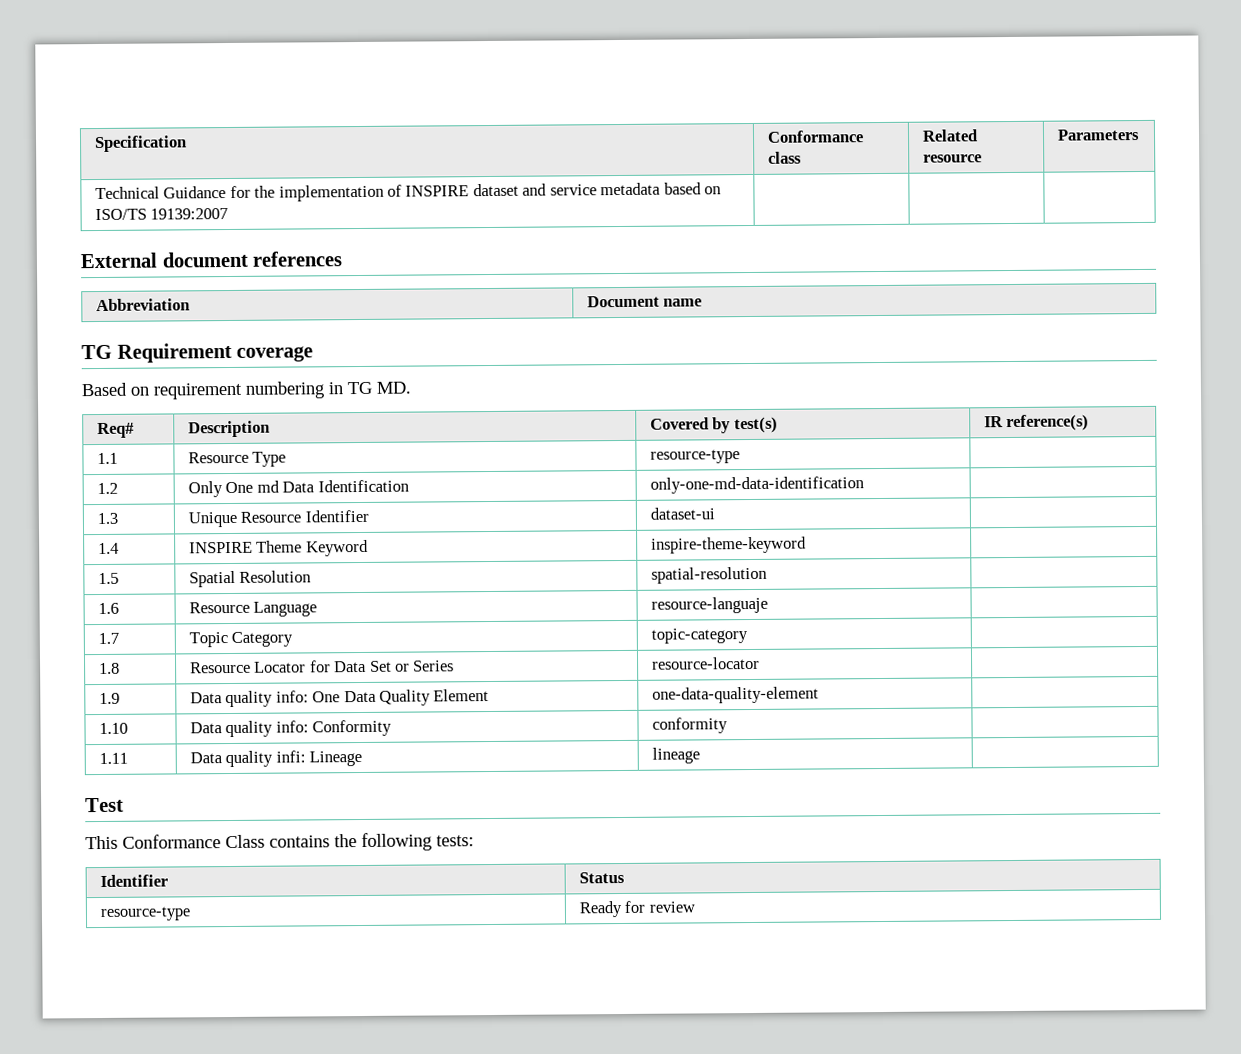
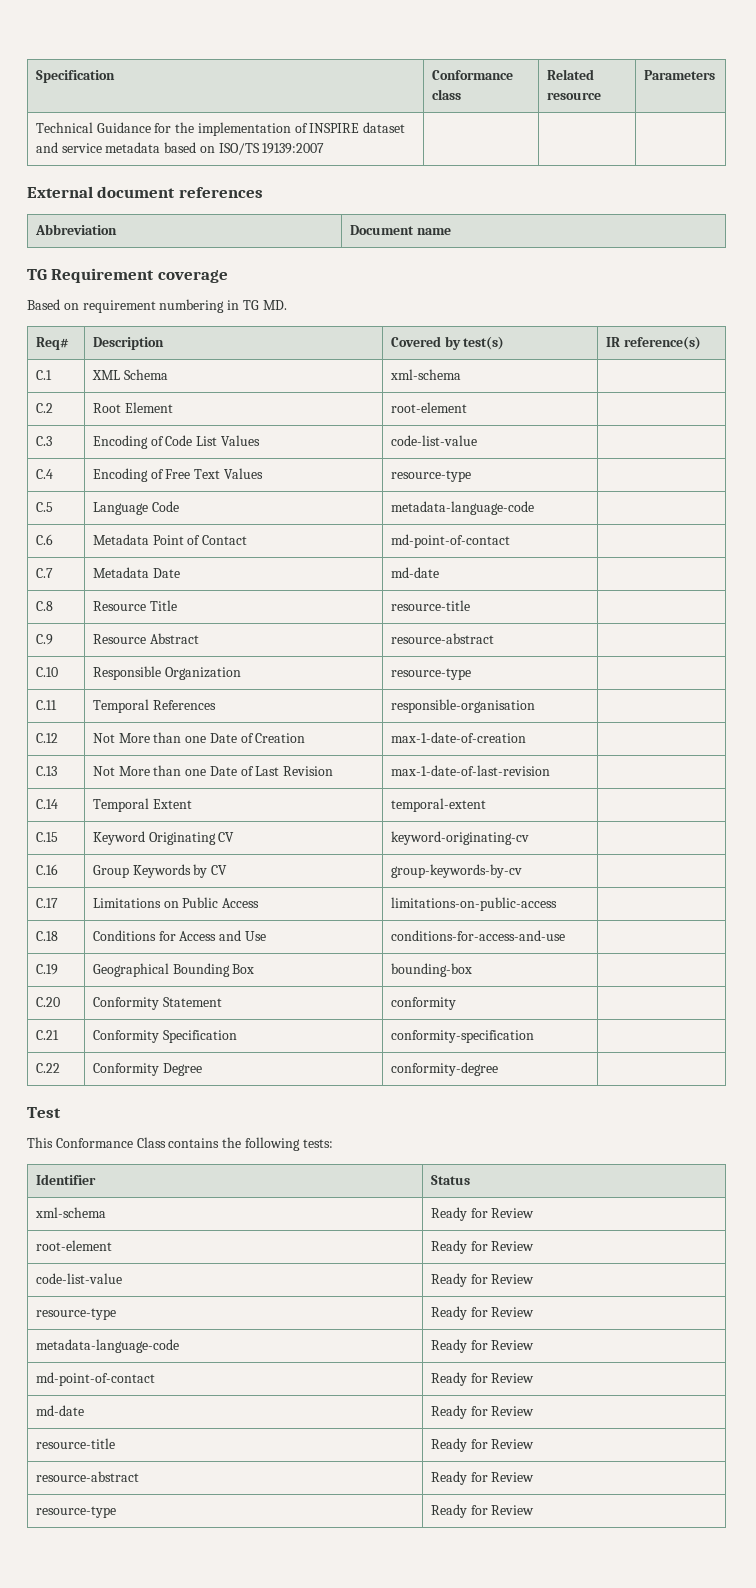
[96,452,118,465] [187,451,287,467] [649,449,740,464] [96,482,118,495] [187,479,409,498] [649,476,864,494] [96,512,118,525] [187,509,369,528] [649,507,715,520] [97,542,119,555] [188,539,369,557] [650,536,807,554] [97,572,119,585] [188,570,312,588] [650,566,767,584] [97,602,119,615] [188,601,318,617] [650,596,768,614] [97,632,119,645] [188,631,294,648] [650,628,748,644] [98,662,120,675] [189,660,455,674] [651,656,760,670] [98,692,120,705] [189,689,490,708] [651,686,819,704] [98,722,128,735] [189,719,393,738] 1.1 | Resource Type | resource-type | // 1.2 | Only One md Data Identification | only-one-md-data-identification | // 1.3 | Unique Resource Identifier | dataset-ui | // 1.4 | INSPIRE Theme Keyword | inspire-theme-keyword | // 1.5 | Spatial Resolution | spatial-resolution | // 1.6 | Resource Language | resource-languaje | // 1.7 | Topic Category | topic-category | // 1.8 | Resource Locator for Data Set or Series | resource-locator | // 1.9 | Data quality info: One Data Quality Element | one-data-quality-element | // 1.10 | Data quality info: Conformity -> [35,370,52,380] [91,369,168,380] [389,369,461,380] [35,403,53,413] [92,402,173,413] [390,402,467,413] [35,436,52,446] [92,435,260,449] [390,435,477,446] [35,469,53,479] [92,468,263,482] [390,470,471,482] [35,502,53,512] [92,501,179,515] [390,501,534,515] [35,534,53,545] [92,534,248,545] [390,534,510,548] [35,568,53,578] [92,567,180,578] [390,567,439,578] [35,601,53,611] [92,600,177,611] [390,600,470,611] [35,634,53,645] [92,633,199,644] [390,633,494,644] [35,667,58,677] [92,666,241,680] [390,668,471,680] [35,700,57,710] [92,699,216,713] [390,699,535,713] [35,733,58,743] [92,732,306,743] [390,732,526,743] [35,766,57,776] [92,765,334,776] [390,765,550,776] [35,799,58,809] [92,798,192,812] [390,798,486,812] [35,832,58,842] [92,831,235,845] [390,831,529,845] [35,864,58,875] [92,864,228,878] [390,864,522,878] [35,898,58,908] [92,897,260,908] [390,897,557,911] [35,931,58,941] [92,930,266,941] [390,930,565,941] [35,964,58,975] [92,963,255,977] [390,963,472,977] [35,997,60,1007] [92,997,222,1010] C.1 | XML Schema | xml-schema | // C.2 | Root Element | root-element | // C.3 | Encoding of Code List Values | code-list-value | // C.4 | Encoding of Free Text Values | resource-type | // C.5 | Language Code | metadata-language-code | // C.6 | Metadata Point of Contact | md-point-of-contact | // C.7 | Metadata Date | md-date | // C.8 | Resource Title | resource-title | // C.9 | Resource Abstract | resource-abstract | // C.10 | Responsible Organization | resource-type | // C.11 | Temporal References | responsible-organisation | // C.12 | Not More than one Date of Creation | max-1-date-of-creation | // C.13 | Not More than one Date of Last Revision | max-1-date-of-last-revision | // C.14 | Temporal Extent | temporal-extent | // C.15 | Keyword Originating CV | keyword-originating-cv | // C.16 | Group Keywords by CV | group-keywords-by-cv | // C.17 | Limitations on Public Access | limitations-on-public-access | // C.18 | Conditions for Access and Use | conditions-for-access-and-use | // C.19 | Geographical Bounding Box | bounding-box | // C.20 | Conformity Statement
[98,752,128,765] [189,750,363,768] [651,747,700,764] 1.11 | Data quality infi: Lineage | lineage -> [35,1030,59,1040] [92,1030,237,1043] [390,1030,534,1043] [35,1063,60,1073] [92,1063,202,1076] [390,1062,498,1076] C.21 | Conformity Specification | conformity-specification | // C.22 | Conformity Degree | conformity-degree
[99,906,191,922] [578,900,695,918] resource-type | Ready for review -> [34,1207,106,1218] [430,1207,535,1221] [35,1240,112,1251] [430,1240,535,1254] [35,1273,122,1284] [430,1273,535,1287] [35,1308,116,1320] [430,1306,535,1320] [35,1339,179,1353] [430,1339,535,1353] [35,1372,155,1386] [430,1372,535,1386] [35,1405,84,1416] [430,1405,535,1419] [35,1438,115,1449] [430,1438,535,1452] [35,1471,139,1482] [430,1471,535,1485] [35,1506,116,1518] [430,1504,535,1518] xml-schema | Ready for Review // root-element | Ready for Review // code-list-value | Ready for Review // resource-type | Ready for Review // metadata-language-code | Ready for Review // md-point-of-contact | Ready for Review // md-date | Ready for Review // resource-title | Ready for Review // resource-abstract | Ready for Review // resource-type | Ready for Review

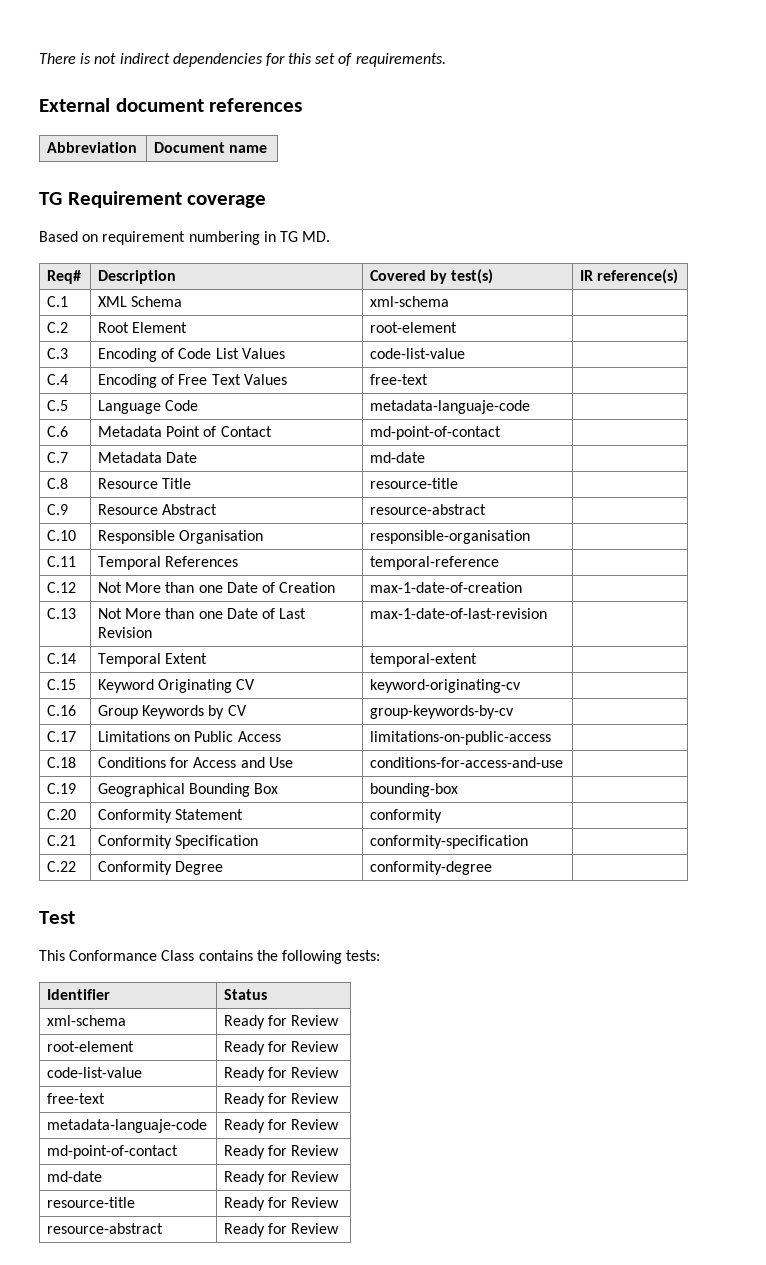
[35,70,115,83] [431,70,513,80] [431,89,461,100] [546,69,594,80] [546,92,601,100] [643,70,715,80] [35,122,406,136] [35,142,325,155] Specification | Conformance class | Related resource | Parameters // Technical Guidance for the implementation of INSPIRE dataset and service metadata based on ISO/TS 19139:2007 | | | -> [39,53,446,67] There is not indirect dependencies for this set of requirements.
[390,470,471,482] resource-type -> [370,374,429,385] free-text
[390,501,534,515] metadata-language-code -> [370,400,531,414] metadata-languaje-code
[164,667,241,680] [390,668,471,680] Organization | resource-type -> [179,530,264,544] [370,530,531,544] Organisation | responsible-organisation
[390,699,535,713] responsible-organisation -> [370,556,500,570] temporal-reference
[35,1308,116,1320] [430,1306,535,1320] [35,1339,179,1353] resource-type | Ready for Review // metadata-language-code -> [47,1093,106,1104] [224,1093,340,1107] [47,1119,208,1133] free-text | Ready for Review // metadata-languaje-code
[35,1506,116,1518] [430,1504,535,1518] // resource-type | Ready for Review -> (340, 1228) none

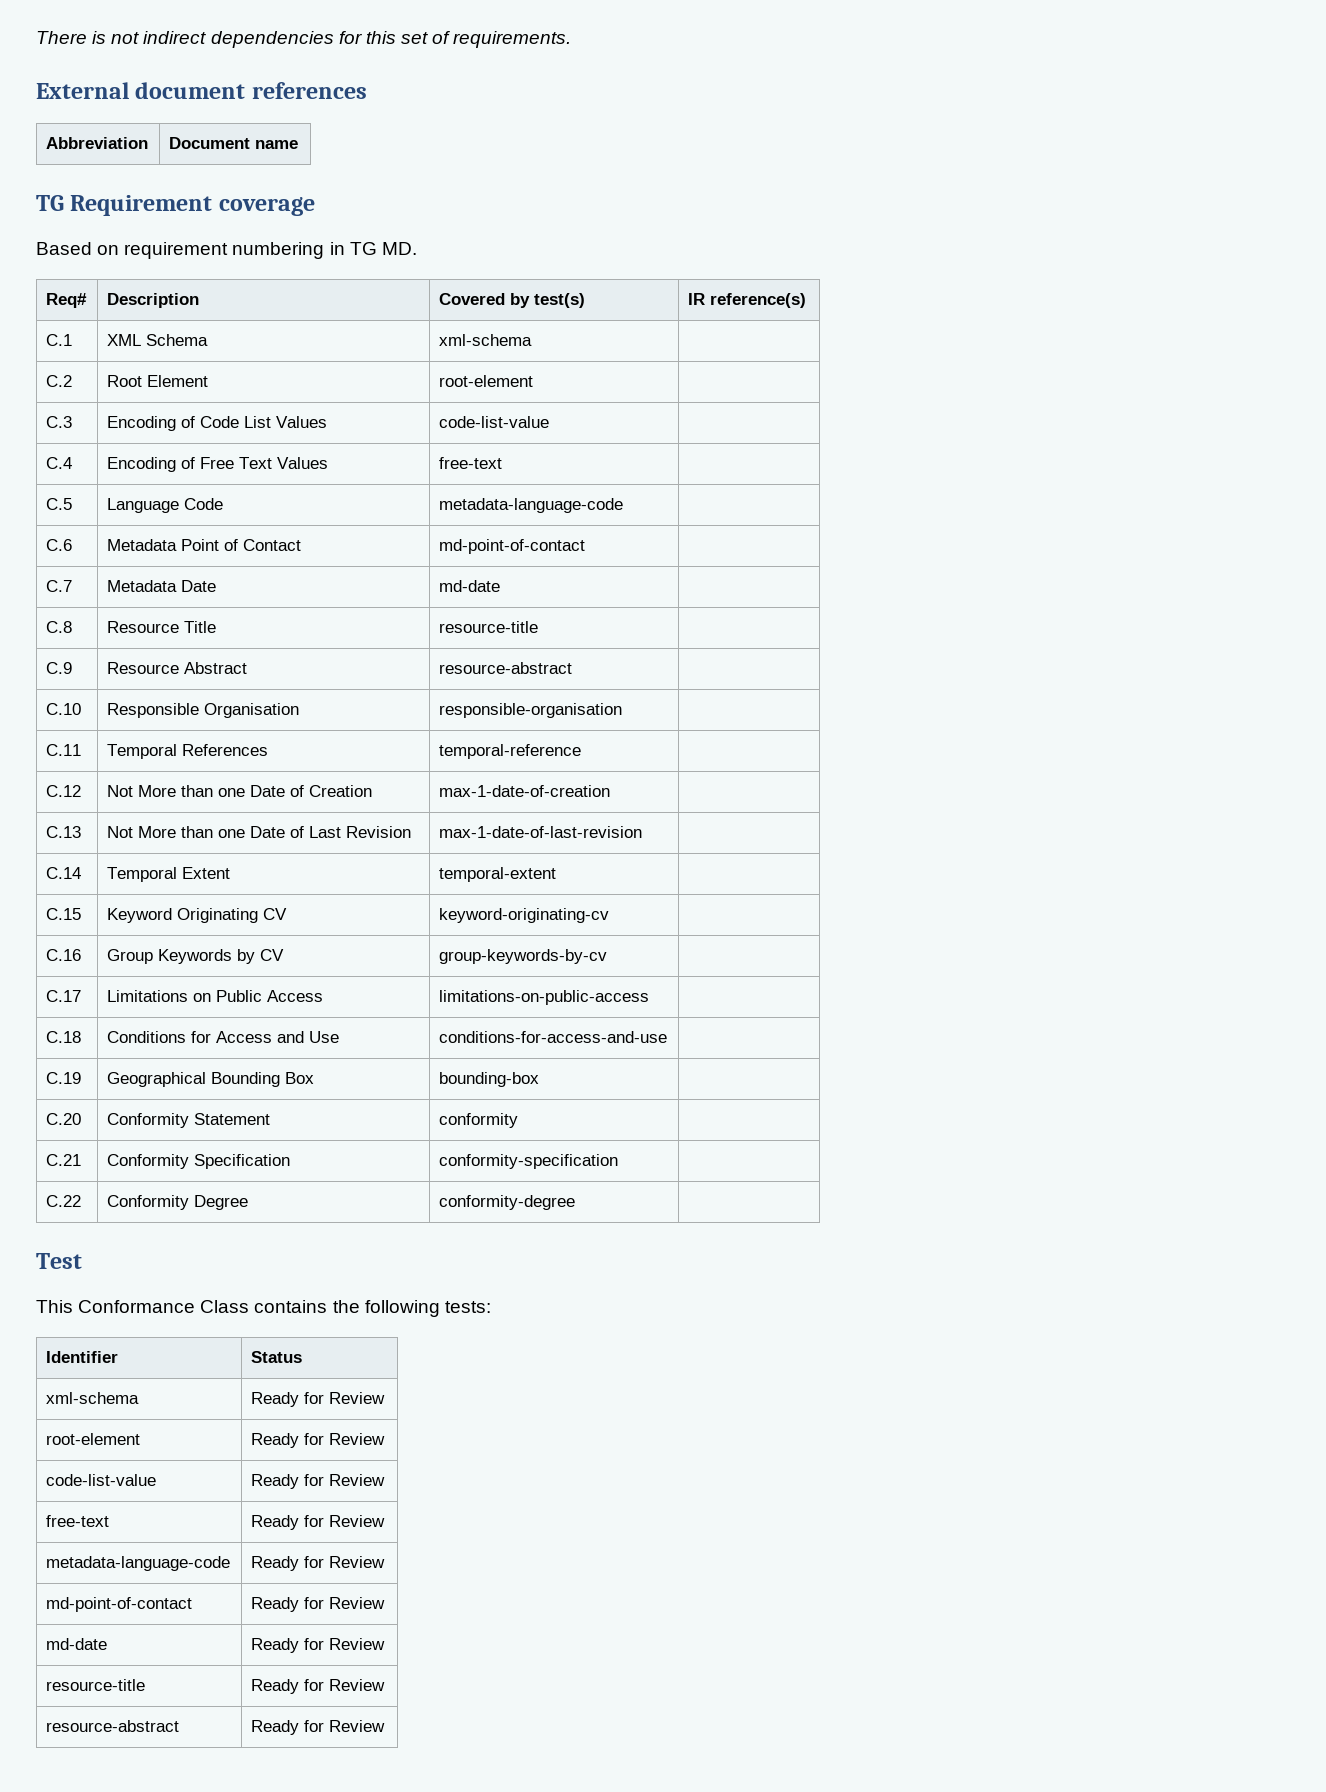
[370,400,531,414] metadata-languaje-code -> [439,498,624,513] metadata-language-code
[47,1119,208,1133] metadata-languaje-code -> [46,1556,231,1571] metadata-language-code

